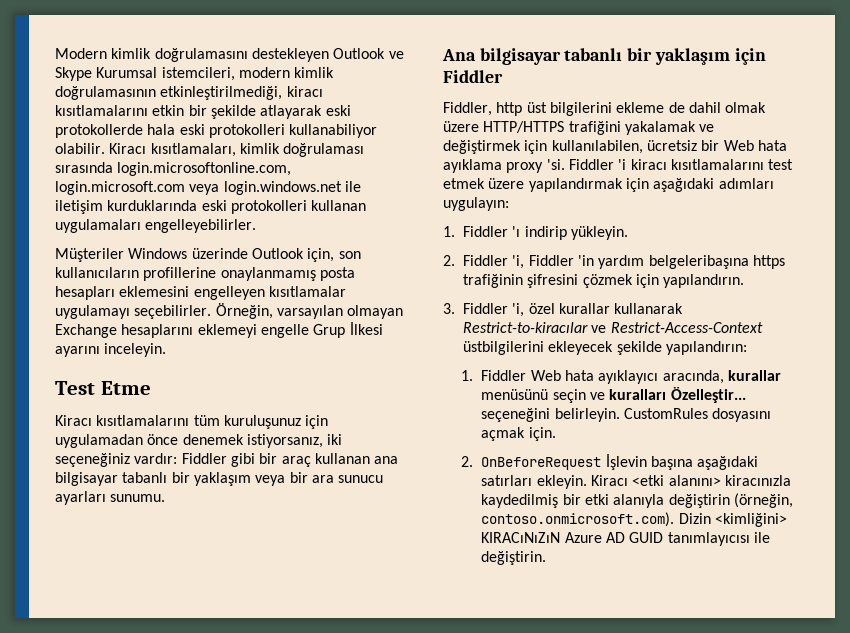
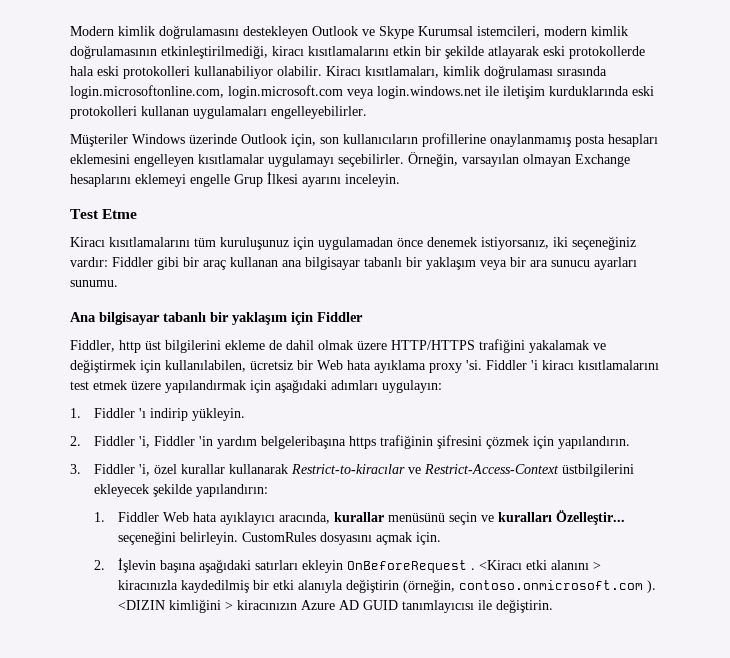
[481,457,602,470] OnBeforeRequest -> (105, 565) none
[536,475,721,489] ekleyin. Kiracı <etki alanını> -> [301,560,601,573] ekleyin OnBeforeRequest . <Kiracı etki alanını >
[481,512,787,527] [481,532,561,543] contoso.onmicrosoft.com). Dizin <kimliğini> KIRACıNıZıN -> [458,580,656,593] [117,599,297,613] contoso.onmicrosoft.com ). <DIZIN kimliğini > kiracınızın

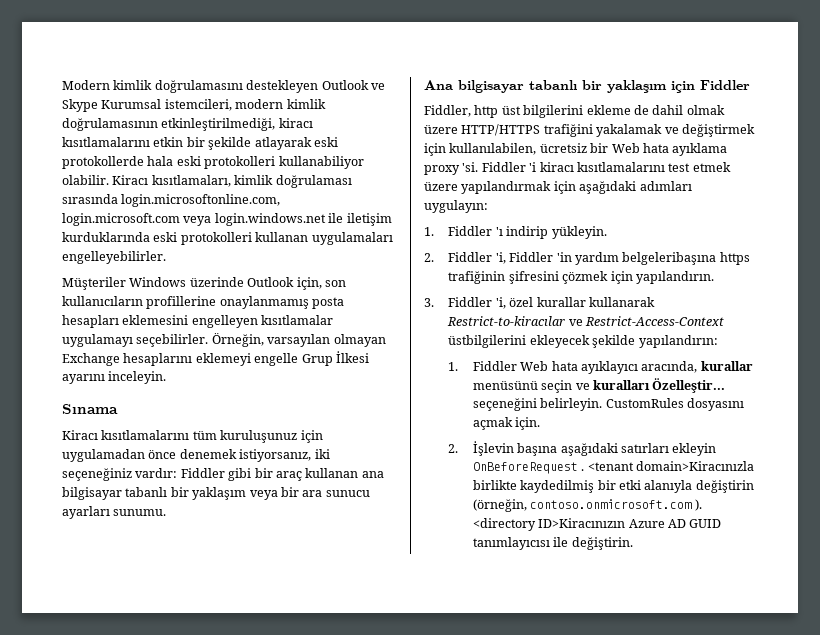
[70,209,138,219] Test Etme -> [62,404,118,414] Sınama
[478,560,601,570] [117,580,178,590] <Kiracı etki alanını > kiracınızla -> [587,461,754,471] [472,480,517,490] <tenant domain>Kiracınızla birlikte
[117,599,297,613] <DIZIN kimliğini > kiracınızın -> [472,518,626,531] <directory ID>Kiracınızın

